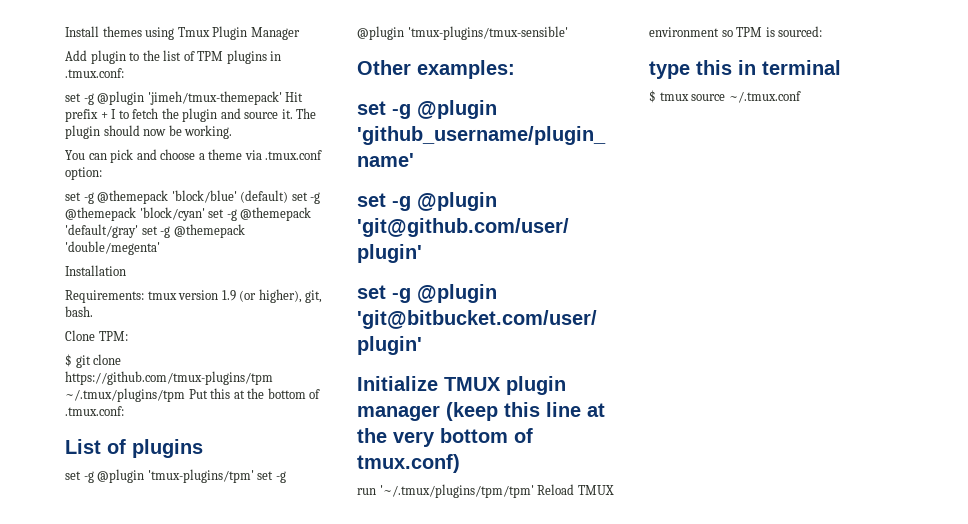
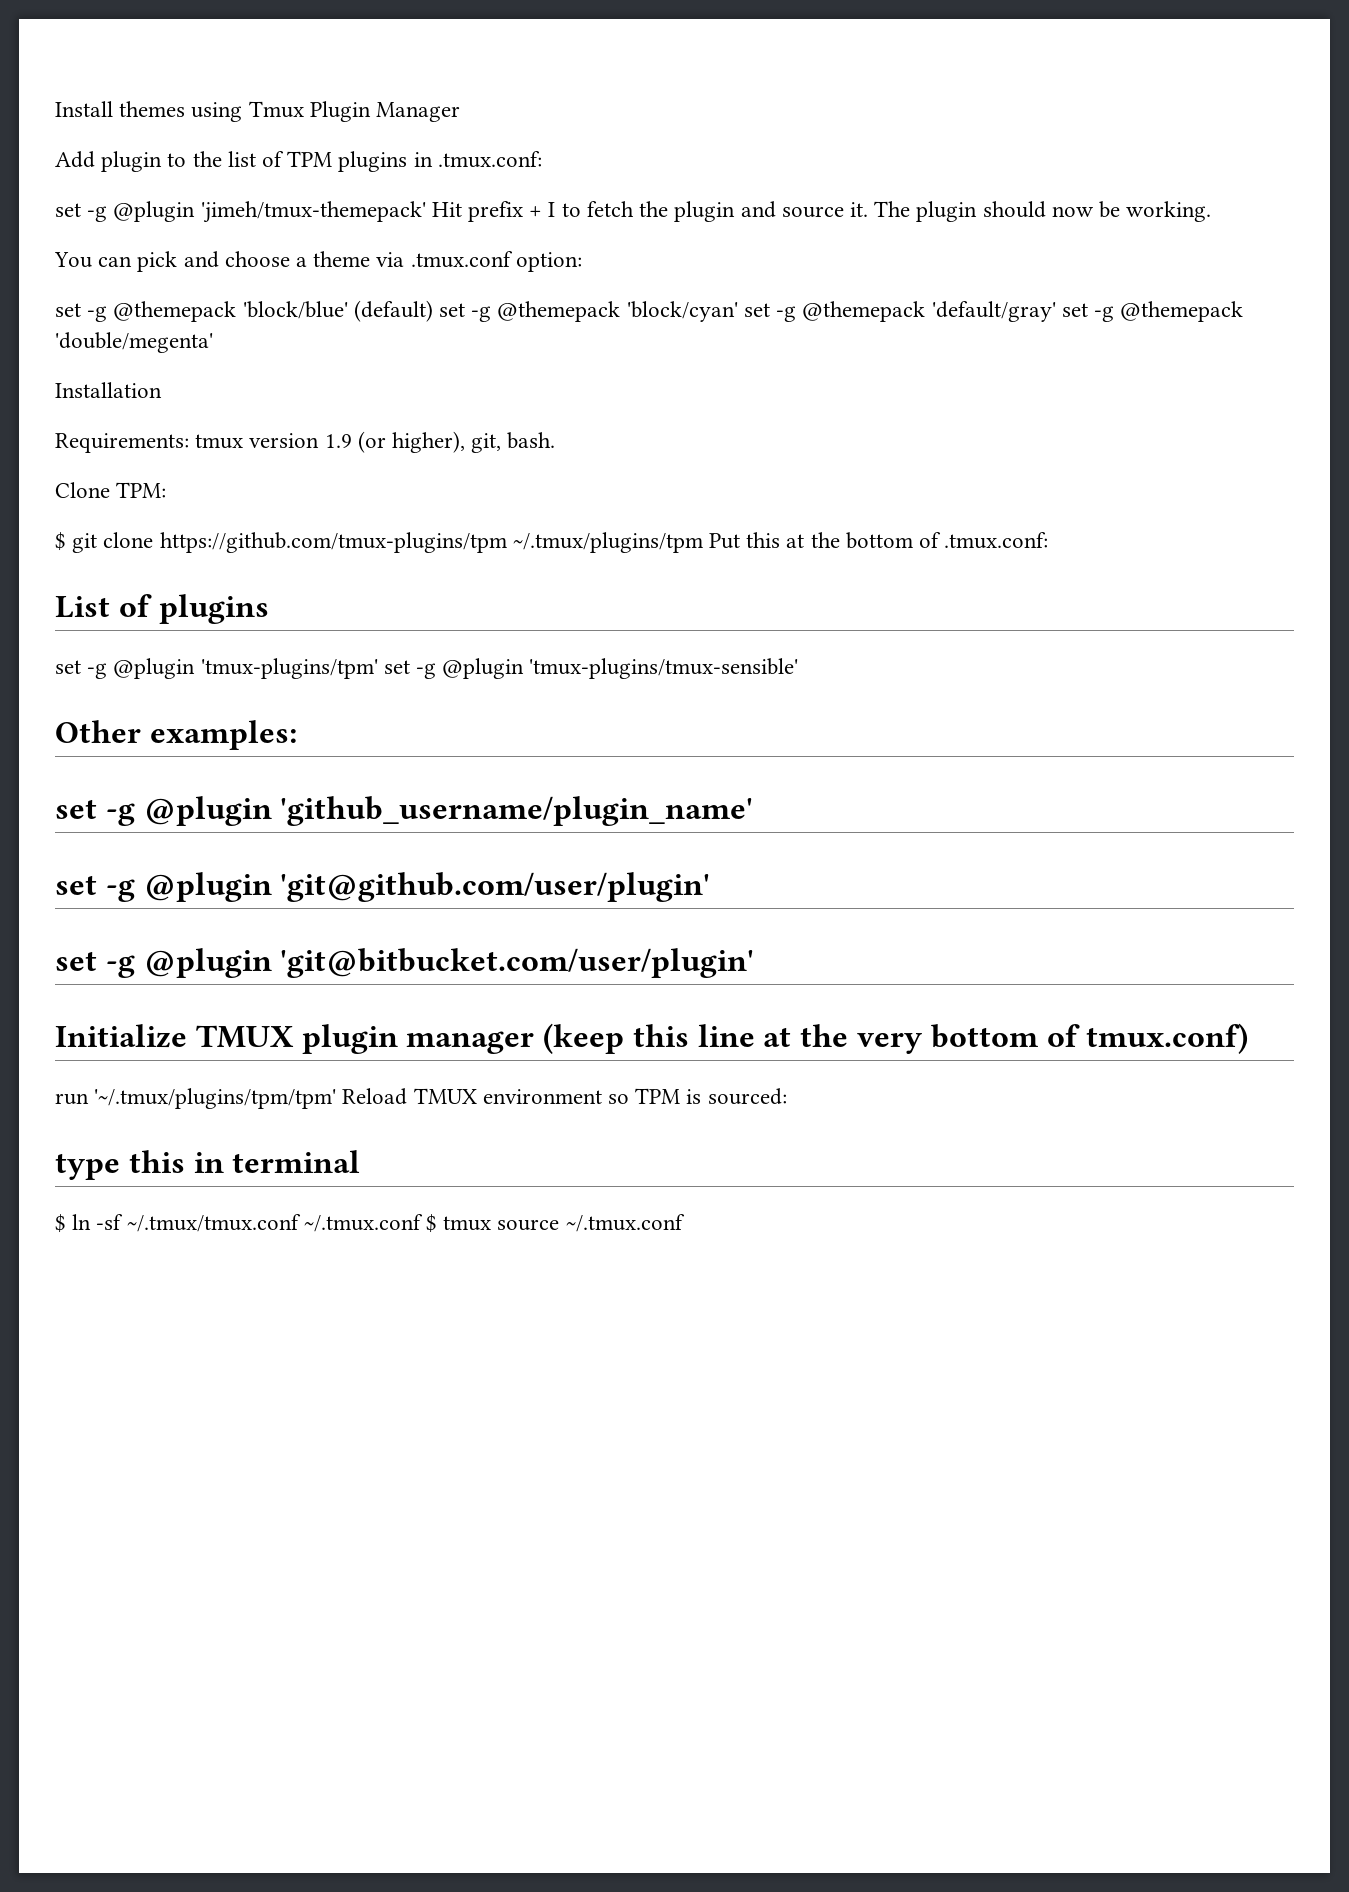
(656, 96) none -> [72,1214,438,1233] ln -sf ~/.tmux/tmux.conf ~/.tmux.conf $

